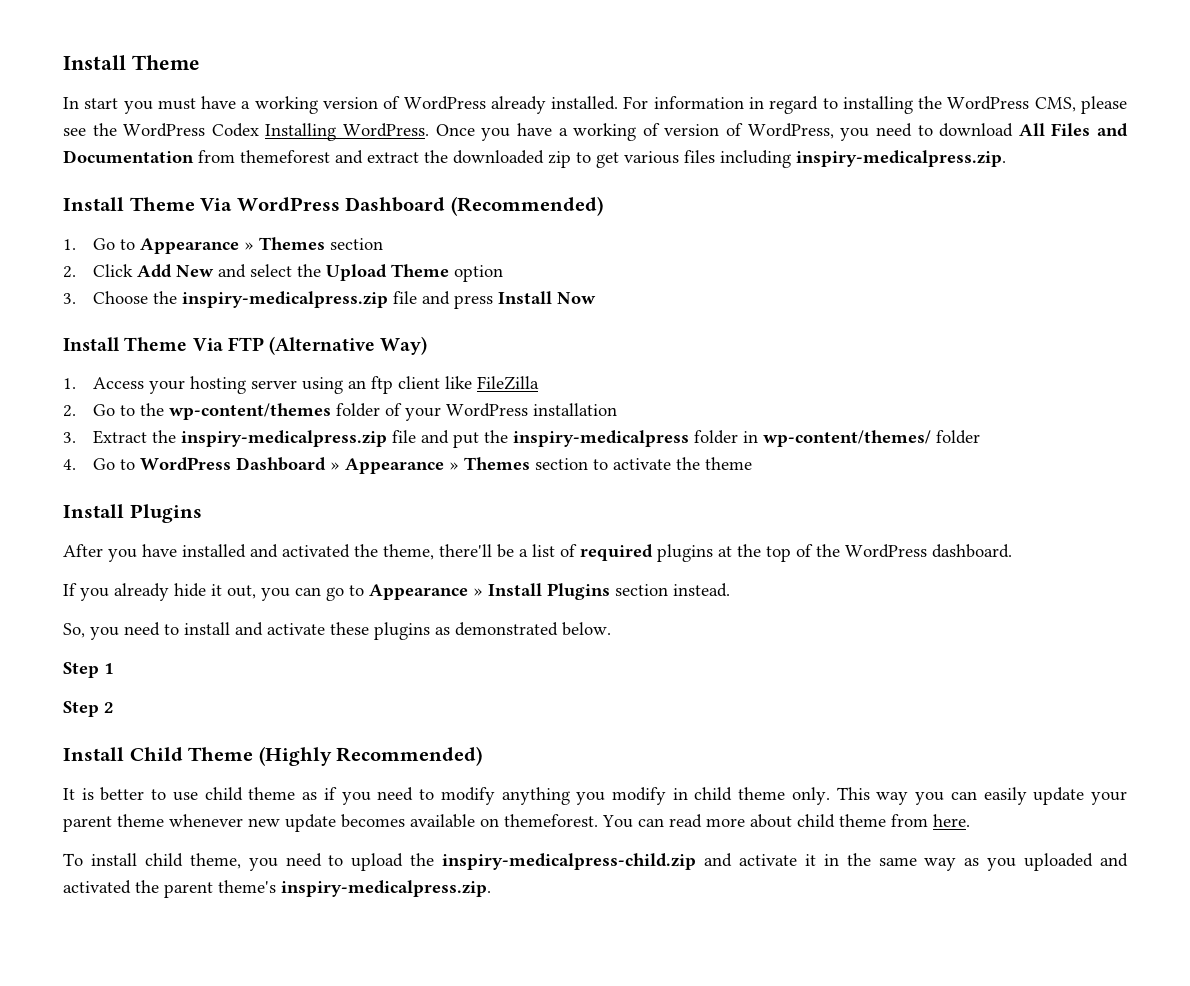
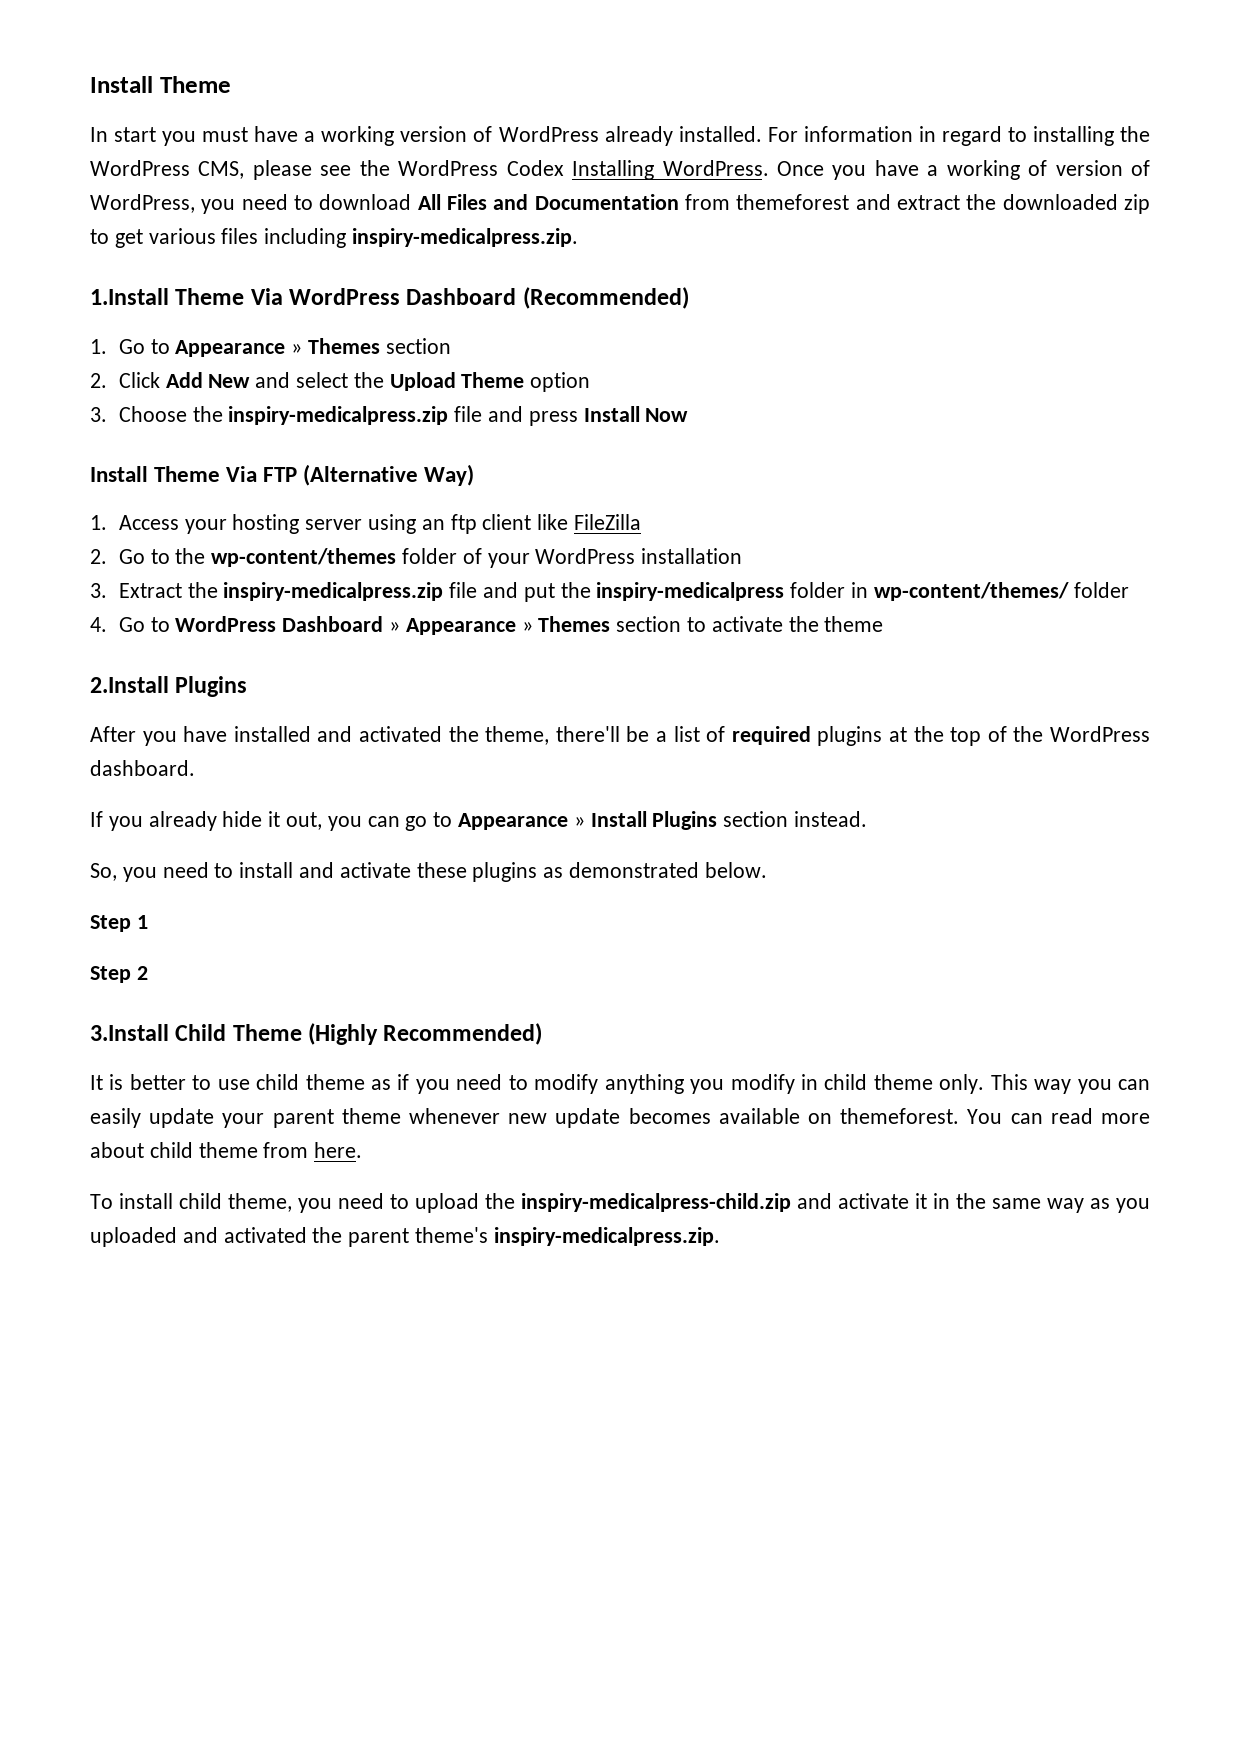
[63,197,124,211] Install -> [90,288,169,305] 1.Install
[63,504,124,518] Install -> [90,676,169,693] 2.Install
[63,747,124,761] Install -> [90,1024,169,1041] 3.Install

